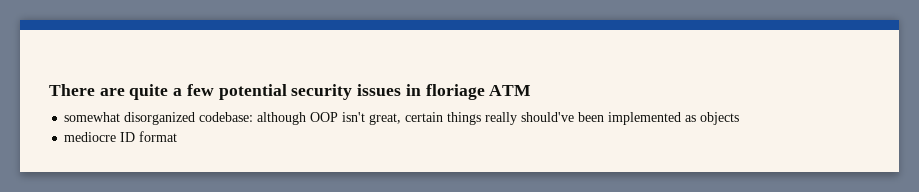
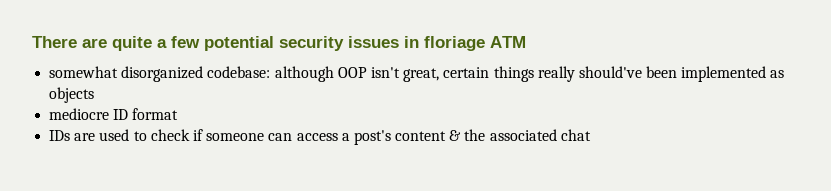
(178, 136) none -> [49,129,591,145] // IDs are used to check if someone can access a post's content & the associated chat

